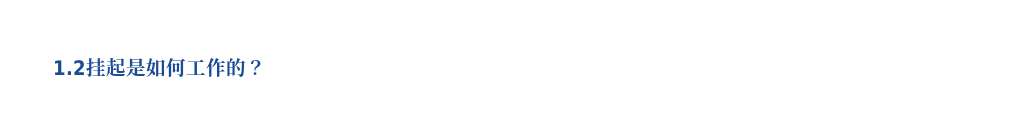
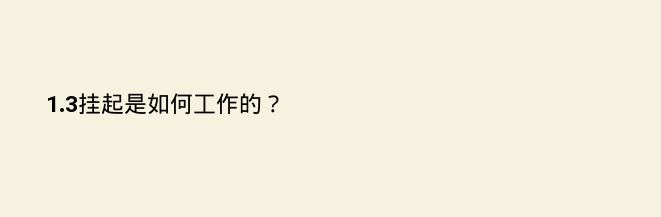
[53,60,86,75] 1.2 -> [46,96,78,112] 1.3

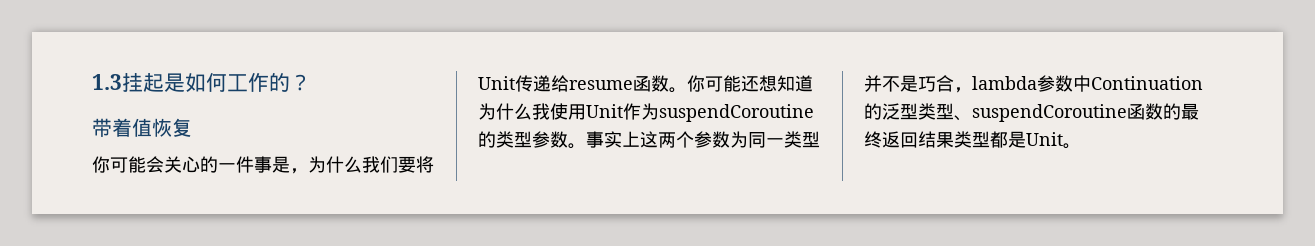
(285, 104) none -> [92,118,192,137] [92,156,434,174] [478,75,813,93] [478,103,814,122] [478,131,820,149] [864,75,1203,93] [864,103,1199,122] [864,131,1081,149] // 带着值恢复 // 你可能会关心的一件事是，为什么我们要将Unit传递给resume函数。你可能还想知道为什么我使用Unit作为suspendCoroutine的类型参数。事实上这两个参数为同一类型并不是巧合，lambda参数中Continuation的泛型类型、suspendCoroutine函数的最终返回结果类型都是Unit。

